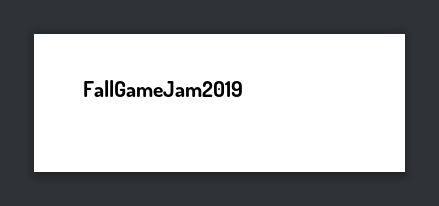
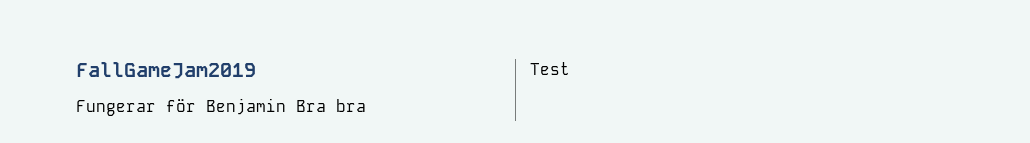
(243, 88) none -> [76,98,366,116] [530,62,570,75] // Fungerar för Benjamin Bra bra // Test

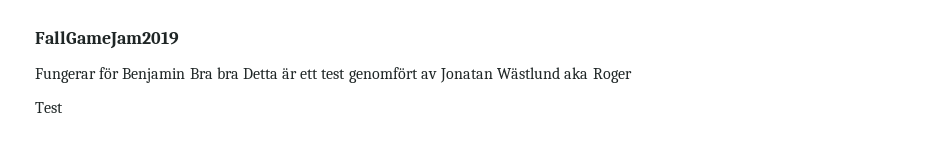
(366, 105) none -> [242,67,632,83] Detta är ett test genomfört av Jonatan Wästlund aka Roger

